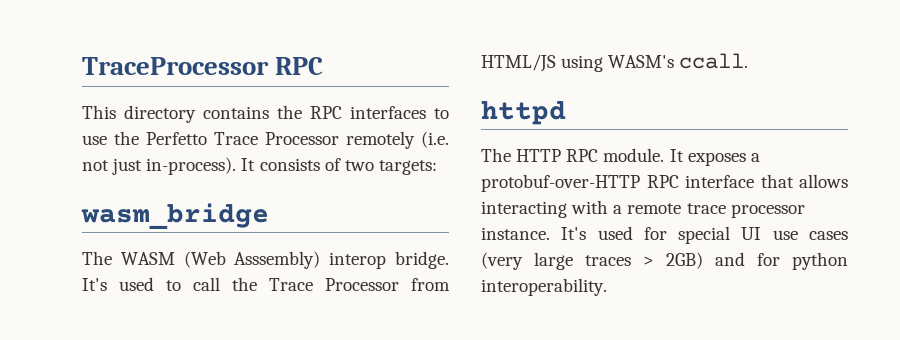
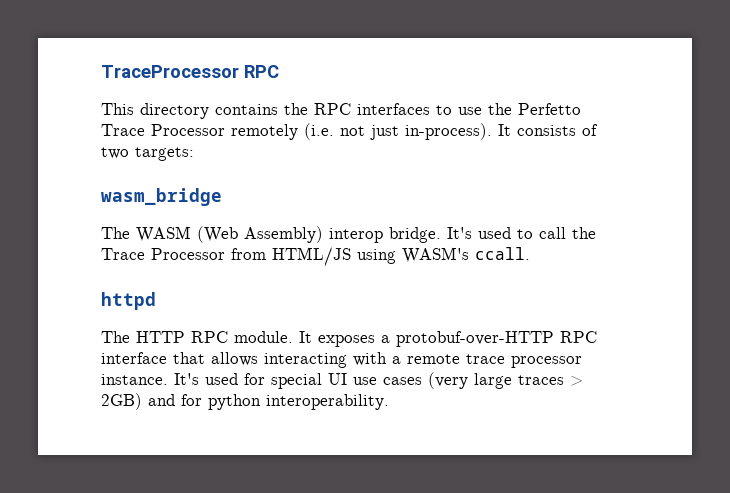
[234,251,321,269] Asssembly) -> [244,226,323,243] Assembly)

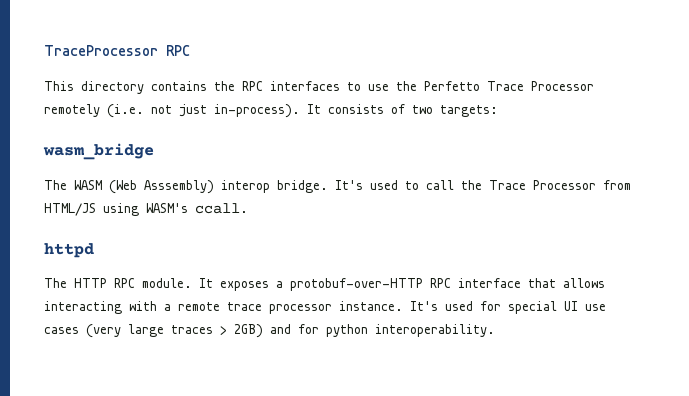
[244,226,323,243] Assembly) -> [144,180,214,194] Asssembly)

